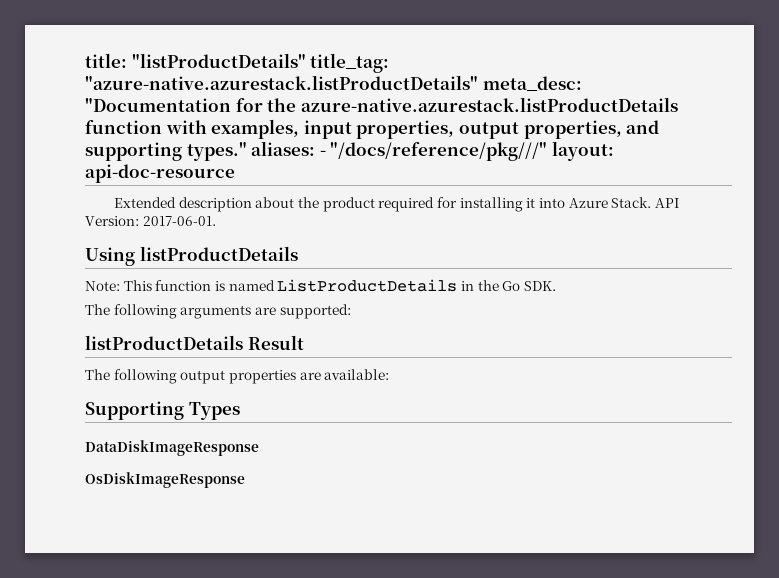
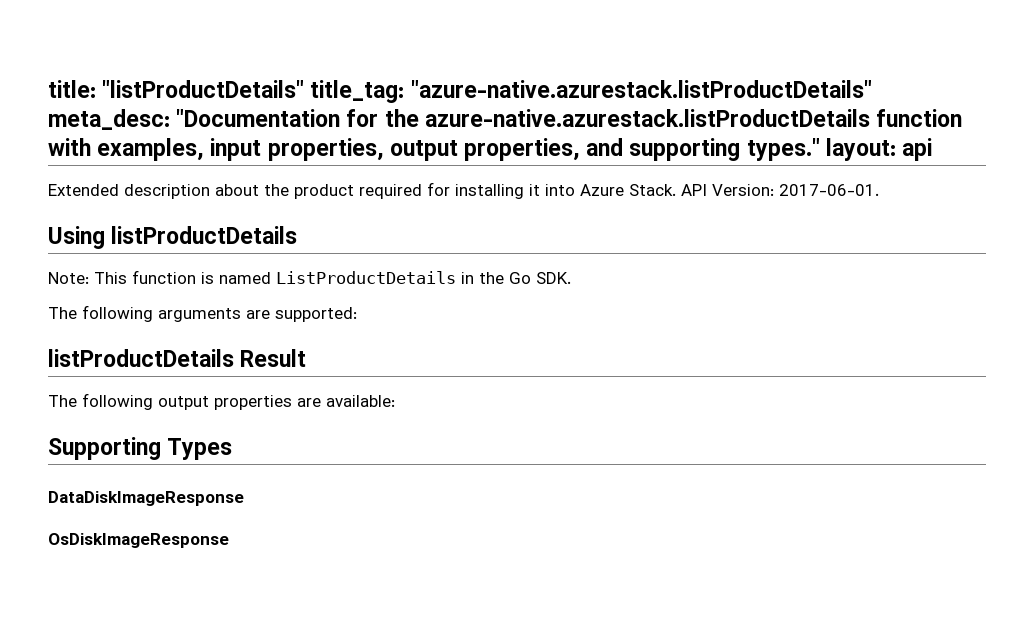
[251,141,614,161] [85,164,235,183] aliases: - "/docs/reference/pkg///" layout: api-doc-resource -> [825,138,933,161] layout: api

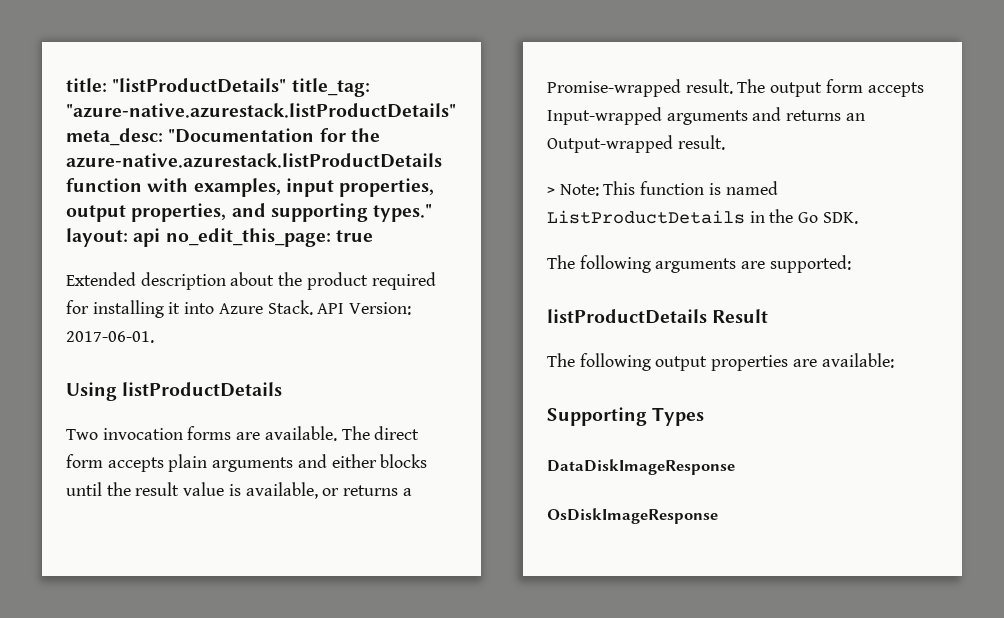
(933, 149) none -> [165,228,373,247] no_edit_this_page: true
(298, 235) none -> [66,426,420,441] [66,454,428,472] [66,482,412,499] [547,79,924,97] [547,107,865,125] [547,135,725,153] [547,187,555,195] Two invocation forms are available. The direct form accepts plain arguments and either blocks until the result value is available, or returns a Promise-wrapped result. The output form accepts Input-wrapped arguments and returns an Output-wrapped result. // >

